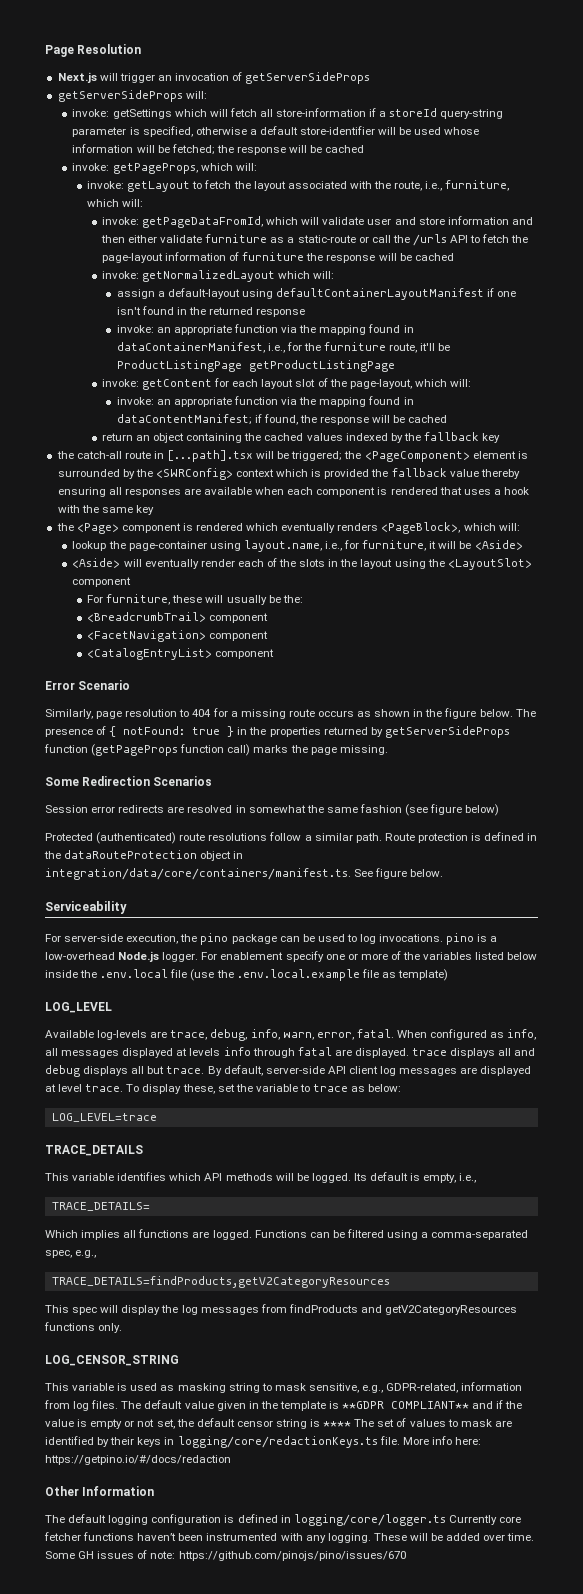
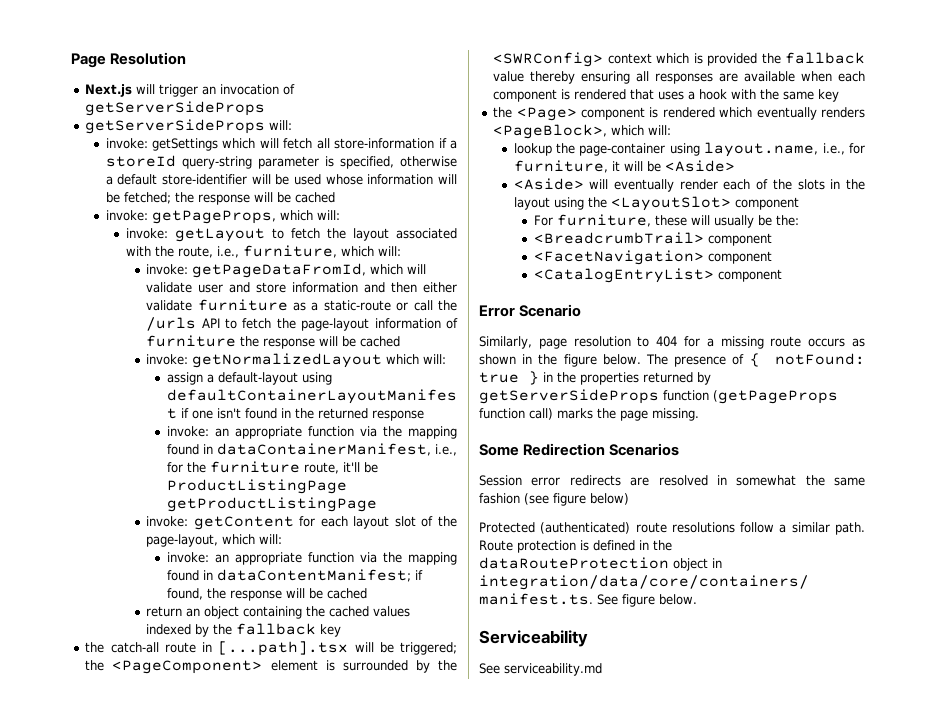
[45,933,498,945] [45,951,538,962] [45,969,448,981] [45,1002,112,1013] [45,1029,537,1041] [45,1047,536,1058] [45,1065,532,1077] [45,1084,402,1094] [51,1113,157,1122] [45,1145,143,1156] [45,1172,477,1183] [51,1202,150,1211] [45,1229,529,1240] [45,1250,97,1258] [51,1276,390,1288] [45,1304,518,1315] [44,1322,123,1333] [45,1355,179,1366] [45,1382,523,1393] [44,1400,523,1411] [45,1418,512,1429] [45,1436,481,1448] [45,1455,231,1465] [45,1486,155,1496] [45,1514,521,1526] [44,1532,535,1543] [45,1550,406,1561] For server-side execution, the pino package can be used to log invocations. pino is a low-overhead Node.js logger. For enablement specify one or more of the variables listed below inside the .env.local file (use the .env.local.example file as template) // LOG_LEVEL // Available log-levels are trace, debug, info, warn, error, fatal. When configured as info, all messages displayed at levels info through fatal are displayed. trace displays all and debug displays all but trace. By default, server-side API client log messages are displayed at level trace. To display these, set the variable to trace as below: // LOG_LEVEL=trace // TRACE_DETAILS // This variable identifies which API methods will be logged. Its default is empty, i.e., // TRACE_DETAILS= // Which implies all functions are logged. Functions can be filtered using a comma-separated spec, e.g., // TRACE_DETAILS=findProducts,getV2CategoryResources // This spec will display the log messages from findProducts and getV2CategoryResources functions only. // LOG_CENSOR_STRING // This variable is used as masking string to mask sensitive, e.g., GDPR-related, information from log files. The default value given in the template is **GDPR COMPLIANT** and if the value is empty or not set, the default censor string is **** The set of values to mask are identified by their keys in logging/core/redactionKeys.ts file. More info here: https://getpino.io/#/docs/redaction // Other Information // The default logging configuration is defined in logging/core/logger.ts Currently core fetcher functions haven’t been instrumented with any logging. These will be added over time. Some GH issues of note: https://github.com/pinojs/pino/issues/670 -> [479,663,602,676] See serviceability.md

